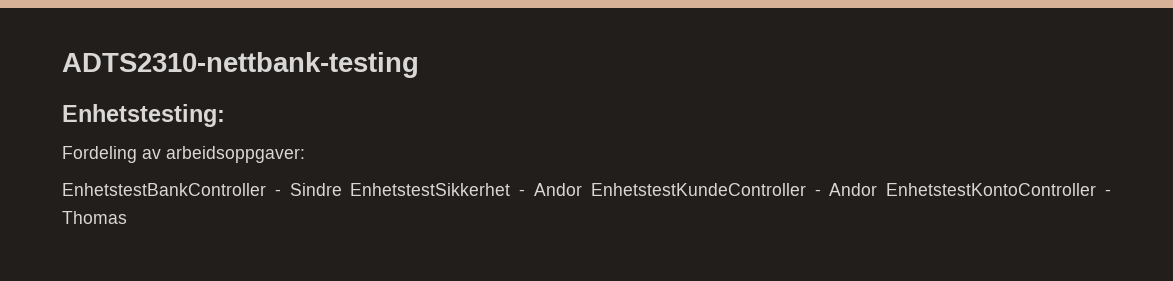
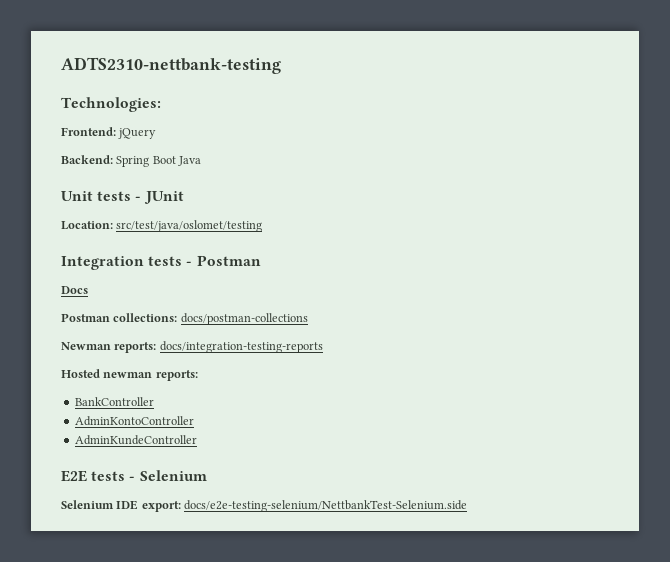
[62,104,225,127] [62,146,305,163] [62,183,1111,196] [62,211,127,224] Enhetstesting: // Fordeling av arbeidsoppgaver: // EnhetstestBankController - Sindre EnhetstestSikkerhet - Andor EnhetstestKundeController - Andor EnhetstestKontoController - Thomas -> [61,97,161,112] [61,127,157,139] [61,155,202,167] [61,191,184,204] [61,220,263,232] [61,255,261,270] [61,286,88,294] [61,313,308,325] [61,341,323,353] [61,369,198,381] [74,397,154,406] [74,416,194,426] [74,435,197,445] [61,470,207,482] [61,500,468,512] Technologies: // Frontend: jQuery // Backend: Spring Boot Java // Unit tests - JUnit // Location: src/test/java/oslomet/testing // Integration tests - Postman // Docs // Postman collections: docs/postman-collections // Newman reports: docs/integration-testing-reports // Hosted newman reports: // BankController // AdminKontoController // AdminKundeController // E2E tests - Selenium // Selenium IDE export: docs/e2e-testing-selenium/NettbankTest-Selenium.side

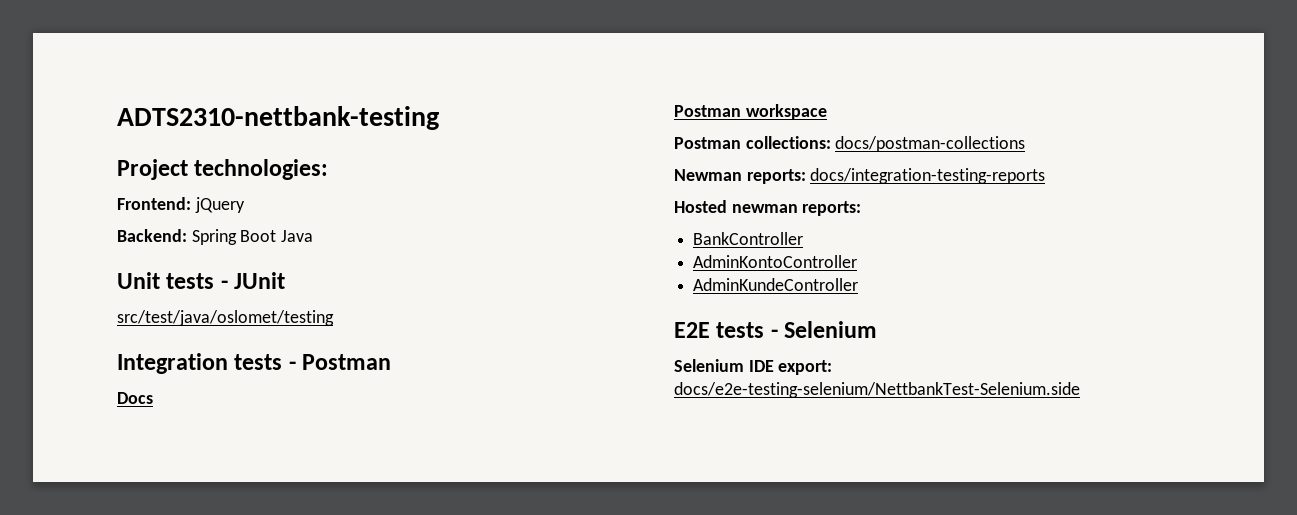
[61,97,161,112] Technologies: -> [117,159,329,180] Project technologies:
[61,221,113,230] Location: -> (286, 280) none
(88, 290) none -> [674,104,827,120] // Postman workspace

